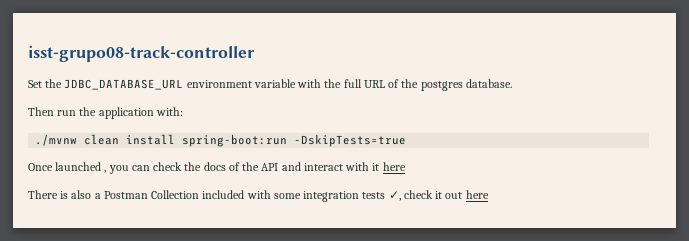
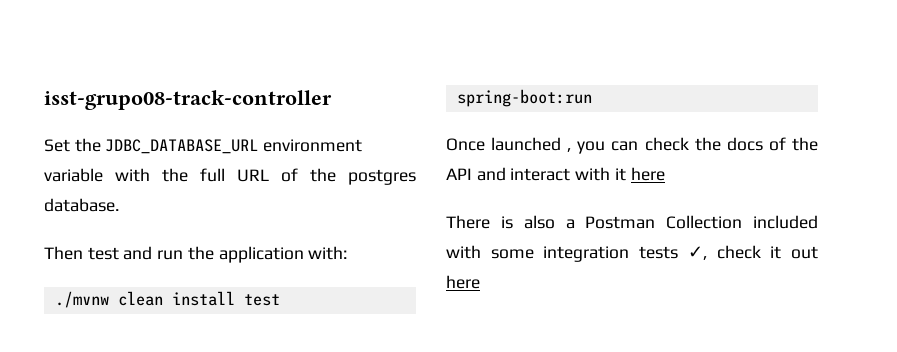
(54, 111) none -> [87,246,153,260] test and
(176, 139) none -> [243,294,280,306] test
[294,134,407,147] -DskipTests=true -> (592, 98) none

